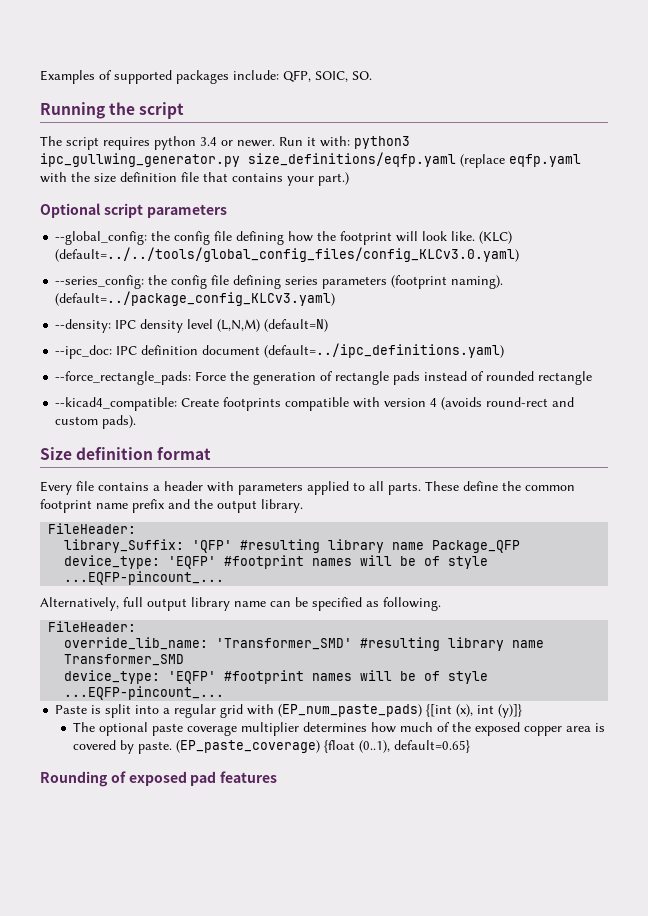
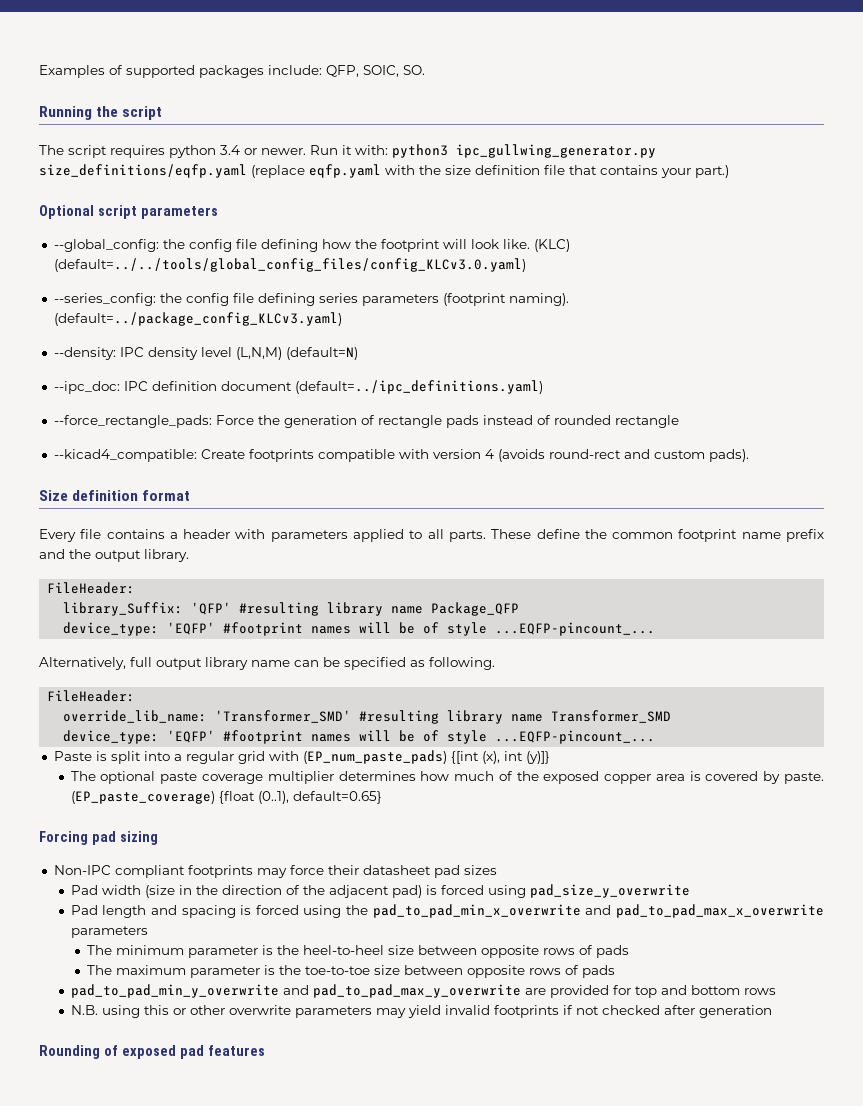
(471, 746) none -> [39,831,158,845] [53,865,497,878] [70,884,690,898] [70,904,824,918] [70,926,148,938] [87,945,630,958] [87,965,616,978] [70,984,776,998] [70,1005,772,1018] // Forcing pad sizing // Non-IPC compliant footprints may force their datasheet pad sizes // Pad width (size in the direction of the adjacent pad) is forced using pad_size_y_overwrite // Pad length and spacing is forced using the pad_to_pad_min_x_overwrite and pad_to_pad_max_x_overwrite parameters // The minimum parameter is the heel-to-heel size between opposite rows of pads // The maximum parameter is the toe-to-toe size between opposite rows of pads // pad_to_pad_min_y_overwrite and pad_to_pad_max_y_overwrite are provided for top and bottom rows // N.B. using this or other overwrite parameters may yield invalid footprints if not checked after generation

